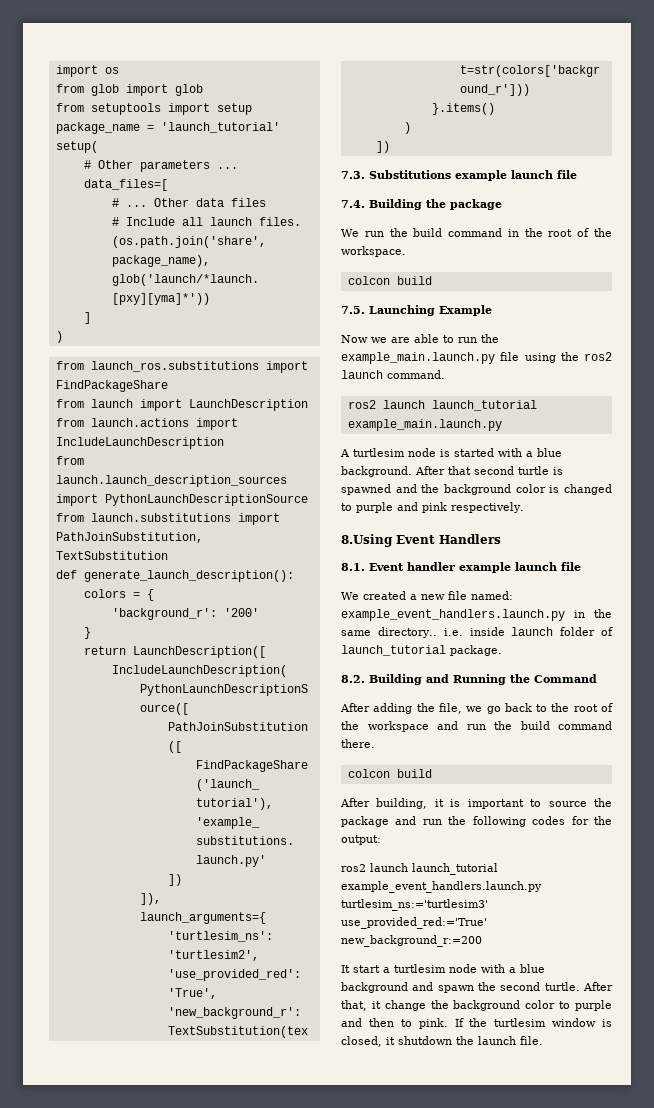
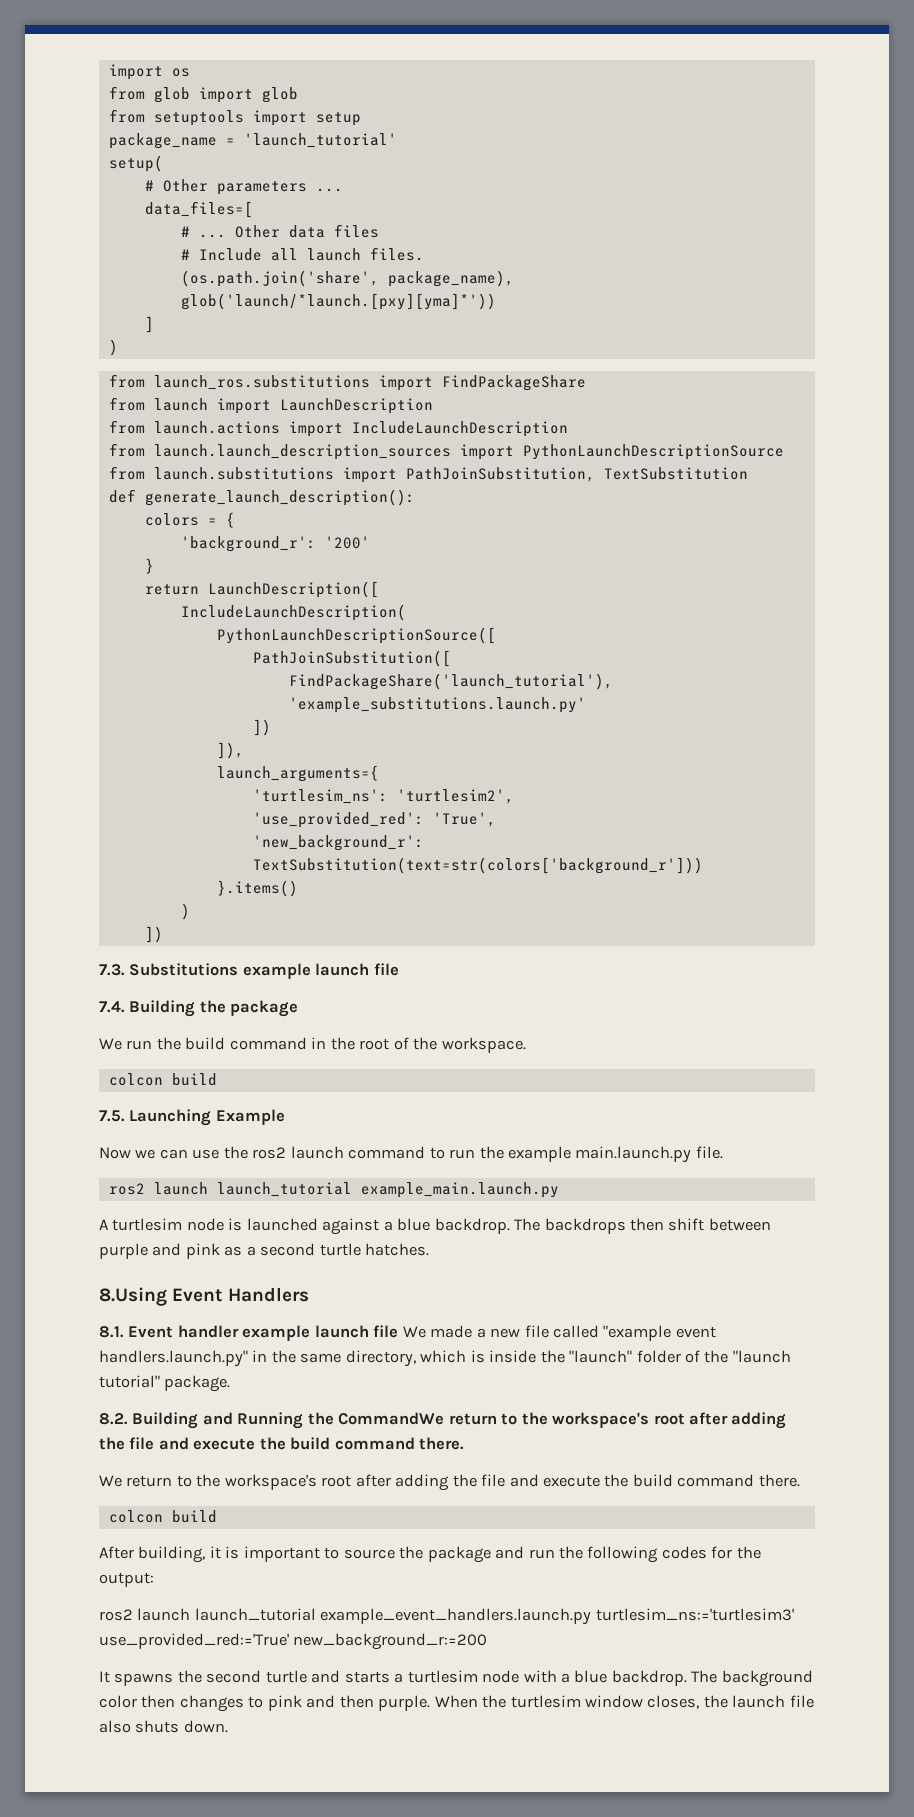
[391,334,499,343] [341,352,612,364] [341,370,445,379] are able to run the example_main.launch.py file using the ros2 launch command. -> [159,1146,723,1163] can use the ros2 launch command to run the example main.launch.py file.
[454,448,562,457] [341,466,563,477] [341,484,612,495] [341,502,524,513] started with a blue background. After that second turtle is spawned and the background color is changed to purple and pink respectively. -> [246,1218,771,1235] [99,1243,430,1259] launched against a blue backdrop. The backdrops then shift between purple and pink as a second turtle hatches.
[341,591,406,600] // We created -> [402,1325,473,1338] We made
[471,591,513,600] [341,609,612,621] [341,627,613,638] [341,645,446,656] named: example_event_handlers.launch.py in the same directory.. i.e. inside launch folder of launch_tutorial -> [553,1325,716,1341] [99,1350,791,1367] [99,1375,160,1388] called "example event handlers.launch.py" in the same directory, which is inside the "launch" folder of the "launch tutorial"
[534,674,597,683] [340,703,613,714] [341,721,486,732] Command // After adding the file, we go back to the root of the workspace and run -> [338,1412,787,1429] [99,1437,465,1450] [99,1474,601,1491] CommandWe return to the workspace's root after adding the file and execute the build command there. // We return to the workspace's root after adding the file and execute
[353,965,380,973] start -> [114,1670,390,1686] spawns the second turtle and starts
[341,982,613,993] [341,1000,612,1011] [341,1018,612,1029] [341,1036,543,1047] background and spawn the second turtle. After that, it change the background color to purple and then to pink. If the turtlesim window is closed, it shutdown the launch file. -> [611,1670,813,1687] [99,1695,814,1712] [99,1720,228,1733] backdrop. The background color then changes to pink and then purple. When the turtlesim window closes, the launch file also shuts down.

